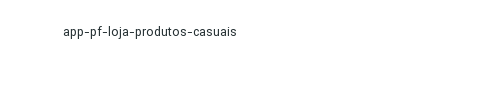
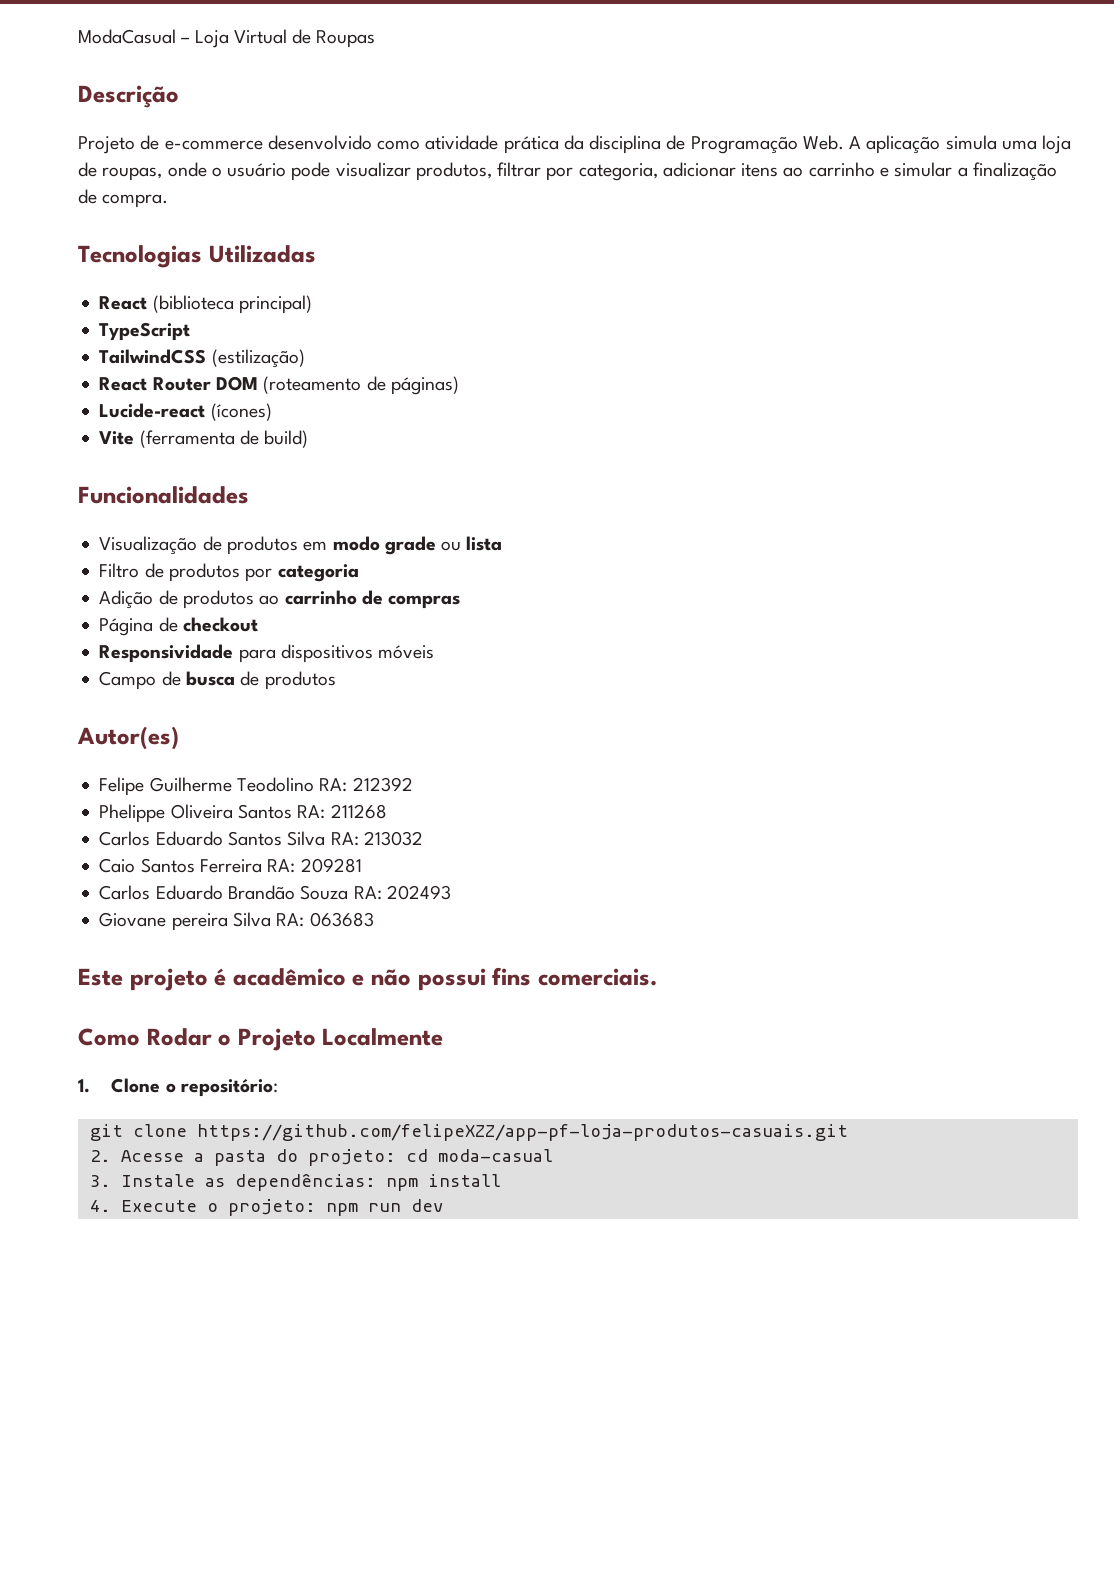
[63,26,237,39] app-pf-loja-produtos-casuais -> [78,29,376,48] [78,85,179,108] [78,135,1072,154] [78,162,1057,181] [78,189,169,208] [78,245,316,268] [99,295,312,314] [99,322,191,341] [99,349,305,368] [99,376,459,395] [99,403,272,421] [99,430,309,448] [78,486,249,504] [99,536,503,555] [99,563,359,582] [99,590,461,609] [99,617,258,636] [99,644,435,663] [99,671,336,690] [77,726,179,750] [99,777,413,796] [99,804,387,823] [99,831,423,846] [99,858,362,873] [99,885,451,900] [99,912,374,931] [78,967,657,991] [78,1028,444,1051] [78,1078,278,1097] [89,1124,848,1141] [89,1149,553,1166] [89,1173,501,1191] [89,1199,443,1216] ModaCasual – Loja Virtual de Roupas // Descrição // Projeto de e-commerce desenvolvido como atividade prática da disciplina de Programação Web. A aplicação simula uma loja de roupas, onde o usuário pode visualizar produtos, filtrar por categoria, adicionar itens ao carrinho e simular a finalização de compra. // Tecnologias Utilizadas // React (biblioteca principal) // TypeScript // TailwindCSS (estilização) // React Router DOM (roteamento de páginas) // Lucide-react (ícones) // Vite (ferramenta de build) // Funcionalidades // Visualização de produtos em modo grade ou lista // Filtro de produtos por categoria // Adição de produtos ao carrinho de compras // Página de checkout // Responsividade para dispositivos móveis // Campo de busca de produtos // Autor(es) // Felipe Guilherme Teodolino RA: 212392 // Phelippe Oliveira Santos RA: 211268 // Carlos Eduardo Santos Silva RA: 213032 // Caio Santos Ferreira RA: 209281 // Carlos Eduardo Brandão Souza RA: 202493 // Giovane pereira Silva RA: 063683 // Este projeto é acadêmico e não possui fins comerciais. // Como Rodar o Projeto Localmente // 1. Clone o repositório: // git clone https://github.com/felipeXZZ/app-pf-loja-produtos-casuais.git // 2. Acesse a pasta do projeto: cd moda-casual // 3. Instale as dependências: npm install // 4. Execute o projeto: npm run dev

